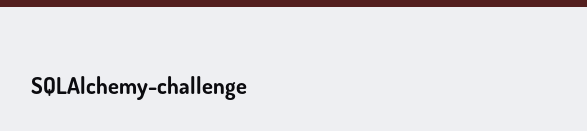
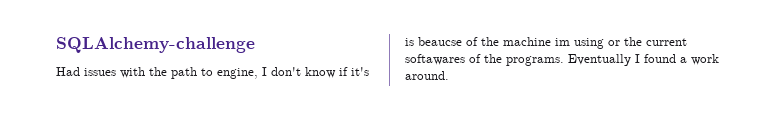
(247, 88) none -> [56,67,369,79] [405,37,687,49] [405,54,719,66] [405,71,449,80] // Had issues with the path to engine, I don't know if it's is beaucse of the machine im using or the current softawares of the programs. Eventually I found a work around.

